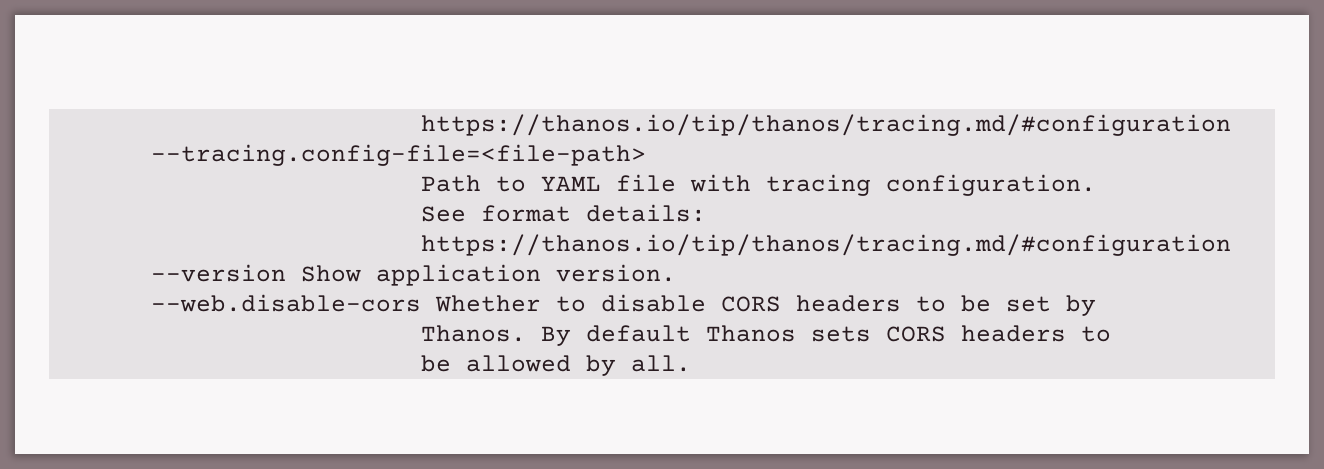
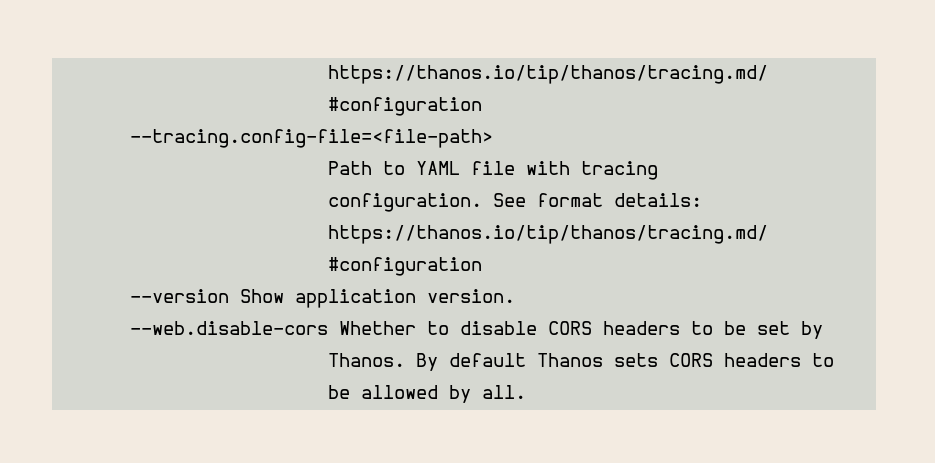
(872, 185) none -> (658, 170) //
(1097, 185) // -> (482, 202) none

